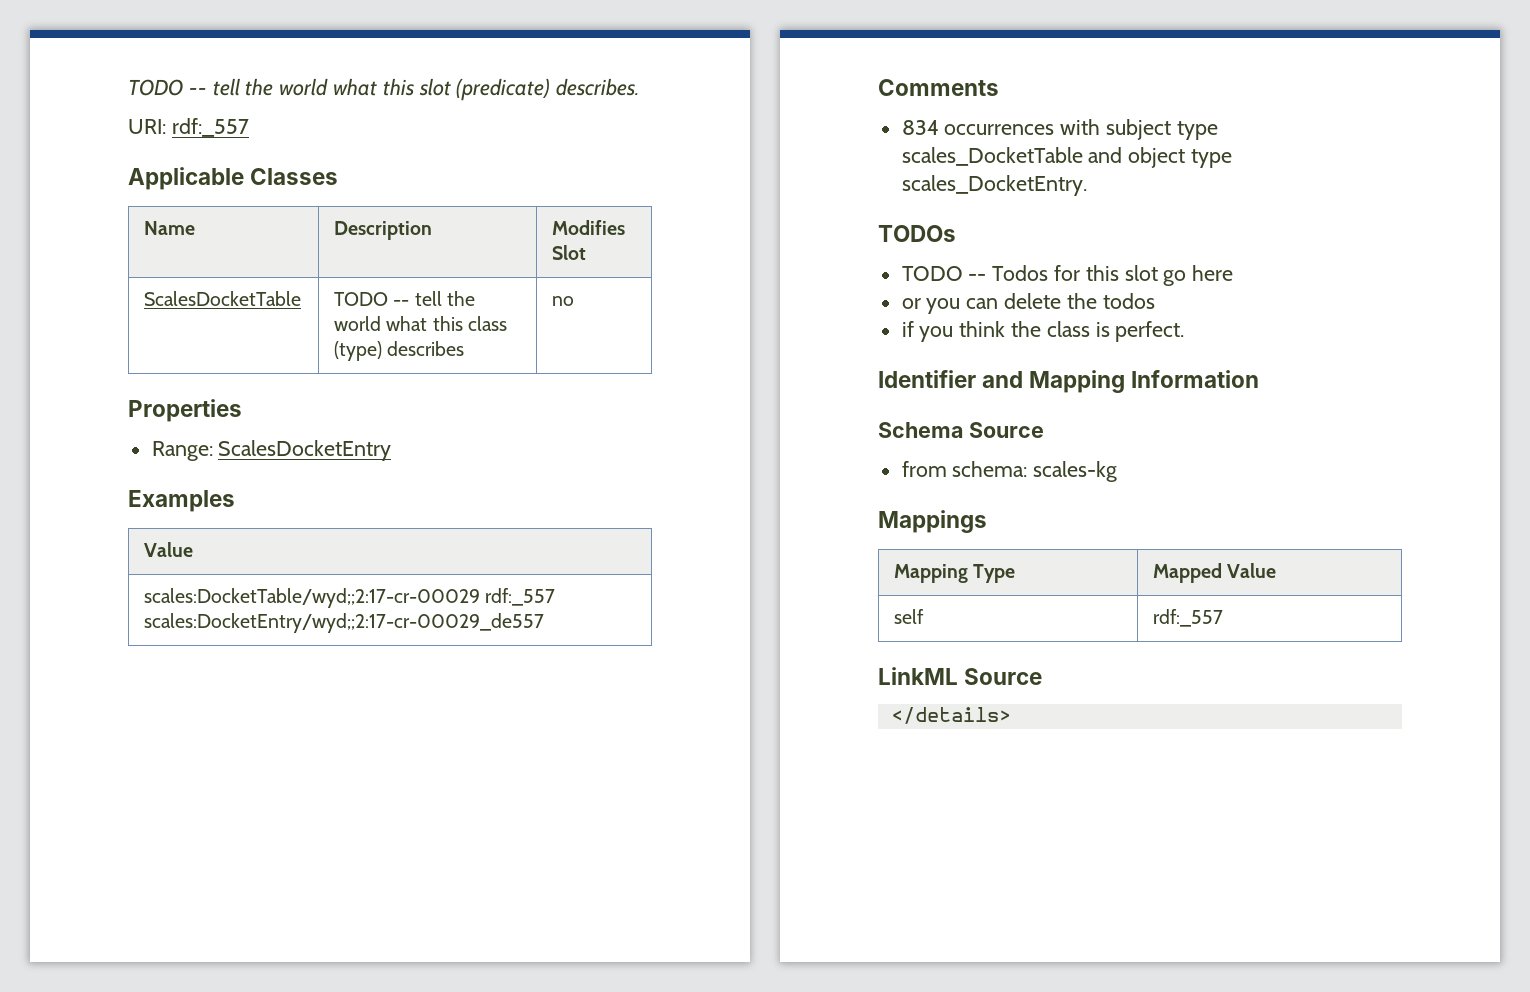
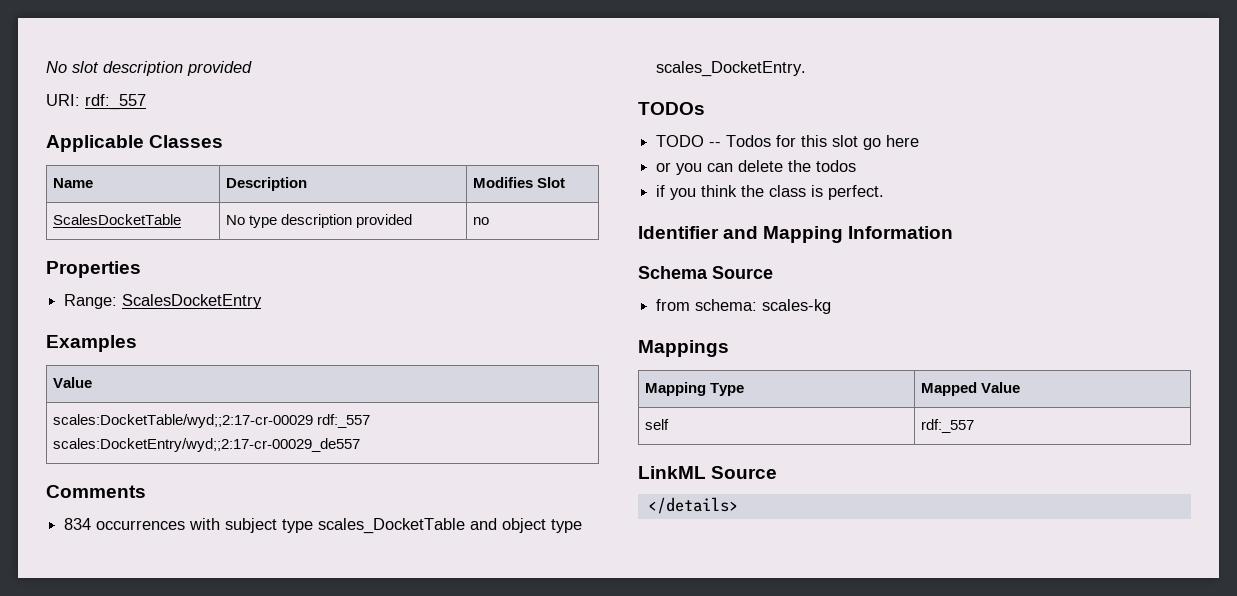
[128,78,640,101] TODO -- tell the world what this slot (predicate) describes. -> [46,61,252,76] No slot description provided
[334,291,475,306] [334,316,507,331] [334,341,465,361] TODO -- tell the world what this class (type) describes -> [226,214,413,228] No type description provided

